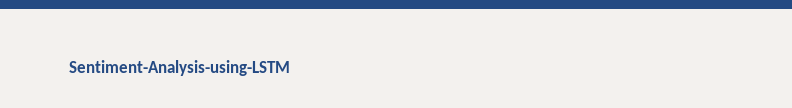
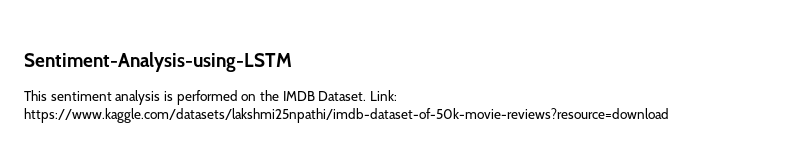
(290, 68) none -> [24,90,397,105] [24,108,669,123] // This sentiment analysis is performed on the IMDB Dataset. Link: https://www.kaggle.com/datasets/lakshmi25npathi/imdb-dataset-of-50k-movie-reviews?resource=download

